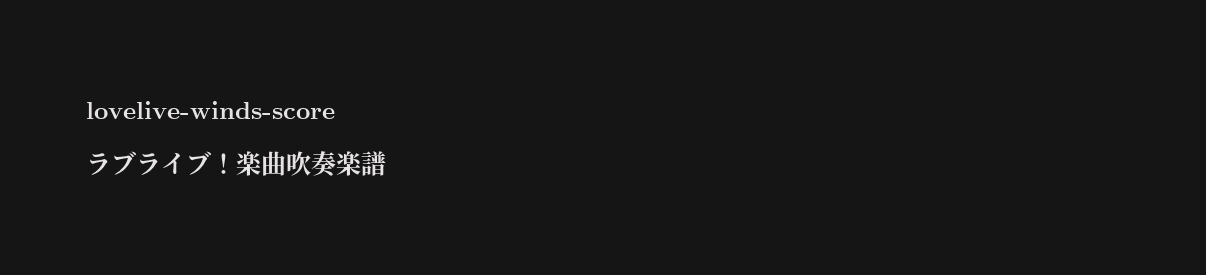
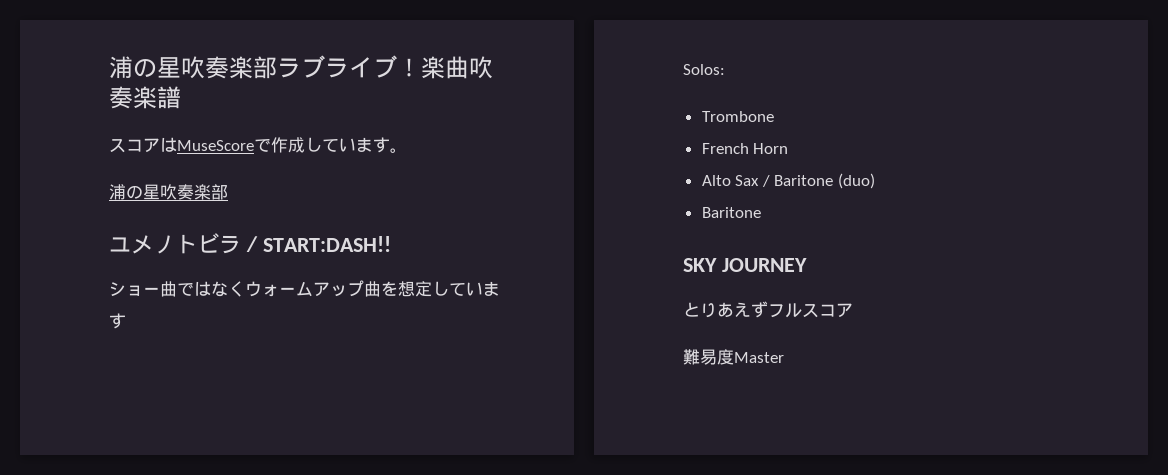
[86,101,335,119] lovelive-winds-score // -> [109,56,277,79] 浦の星吹奏楽部
(386, 163) none -> [109,137,407,153] [109,184,228,200] [109,233,391,254] [109,280,500,297] [109,313,126,329] [683,64,725,75] [701,111,774,122] [701,143,789,154] [701,173,876,189] [701,207,761,218] [683,258,807,272] [683,301,853,318] [683,349,784,365] // スコアはMuseScoreで作成しています。 // 浦の星吹奏楽部 // ユメノトビラ／START:DASH!! // ショー曲ではなくウォームアップ曲を想定しています // Solos: // Trombone // French Horn // Alto Sax / Baritone (duo) // Baritone // SKY JOURNEY // とりあえずフルスコア // 難易度Master

